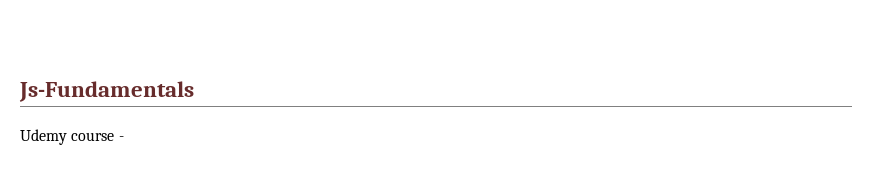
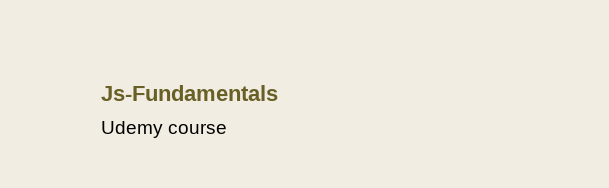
[118,136,124,141] - -> (228, 128) none

